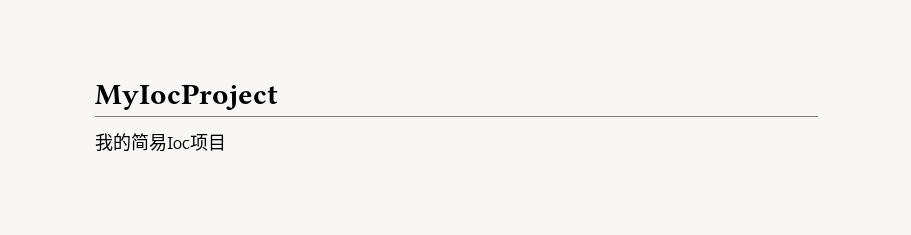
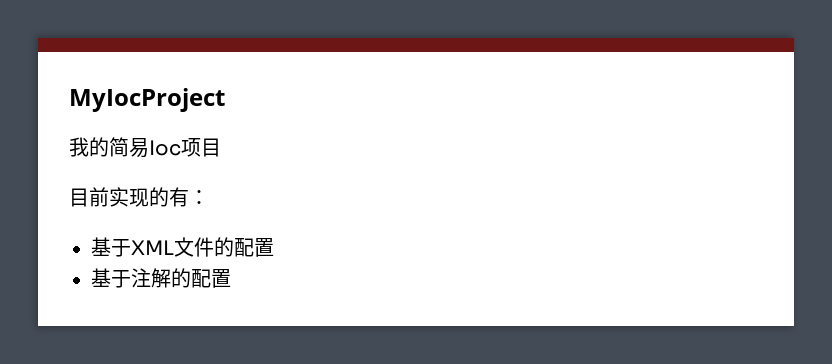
(226, 142) none -> [69,187,209,207] [91,237,274,257] [91,268,231,288] // 目前实现的有： // 基于XML文件的配置 // 基于注解的配置

